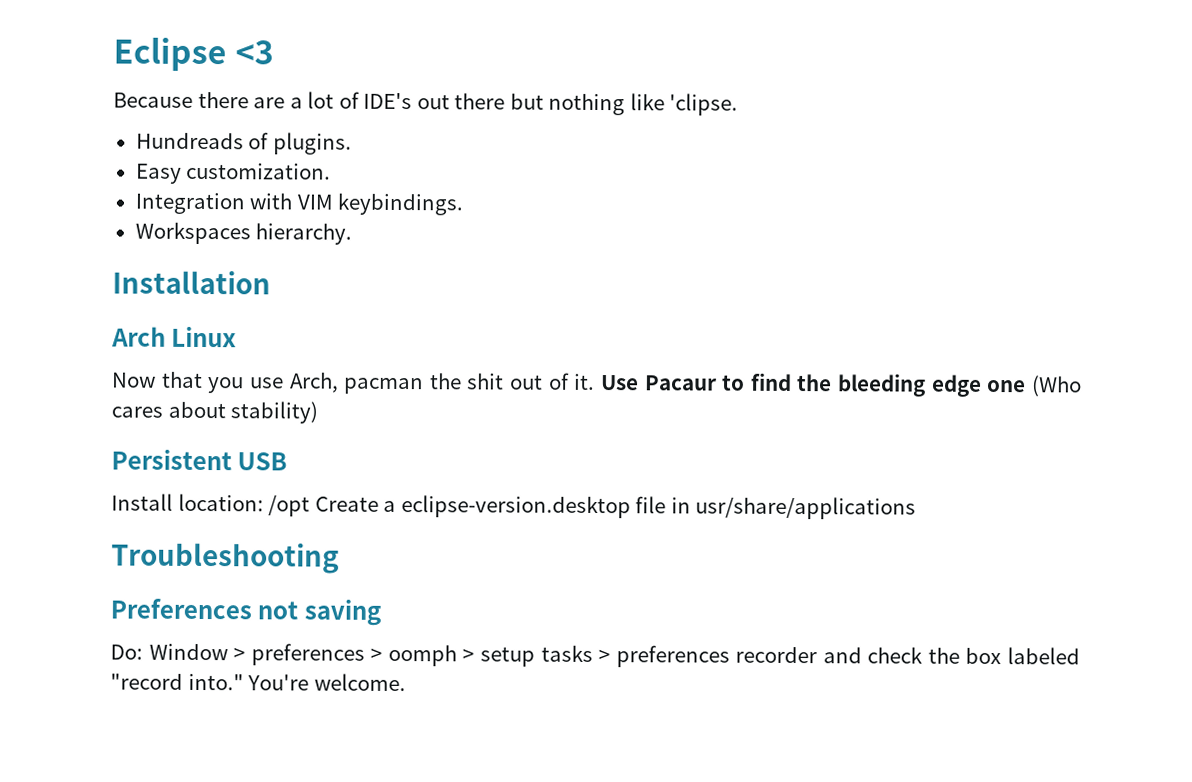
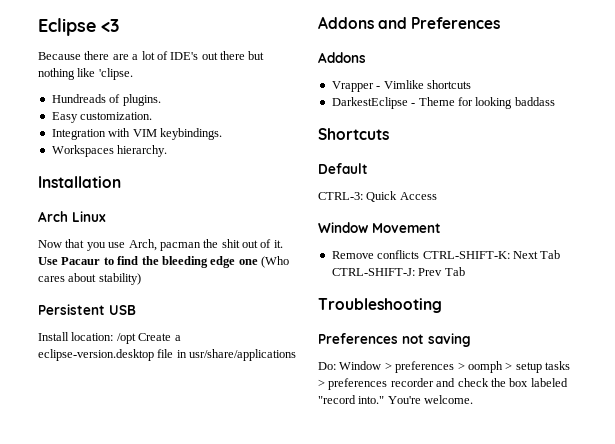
(917, 508) none -> [318,16,501,29] [318,52,366,63] [331,80,471,92] [331,97,555,109] [318,128,389,140] [318,163,368,174] [318,191,437,202] [318,222,441,233] [331,250,561,259] [331,267,465,276] // Addons and Preferences // Addons // Vrapper - Vimlike shortcuts // DarkestEclipse - Theme for looking baddass // Shortcuts // Default // CTRL-3: Quick Access // Window Movement // Remove conflicts CTRL-SHIFT-K: Next Tab CTRL-SHIFT-J: Prev Tab

